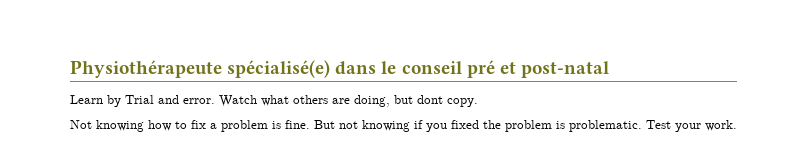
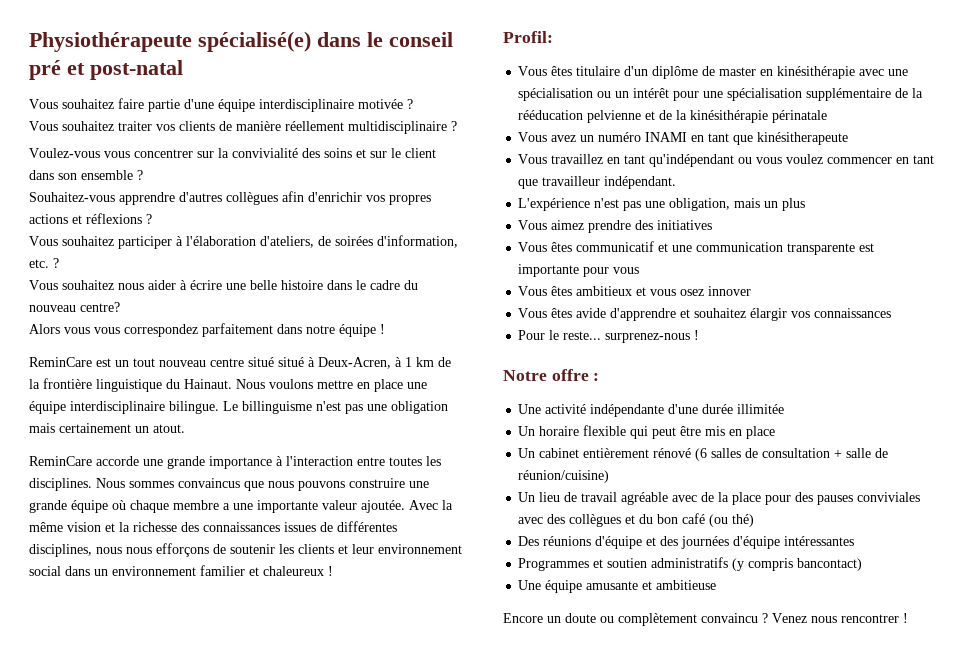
[70,95,478,107] [70,120,737,132] Learn by Trial and error. Watch what others are doing, but dont copy. // Not knowing how to fix a problem is fine. But not knowing if you fixed the problem is problematic. Test your work. -> [29,98,413,112] [29,121,457,134] [29,148,436,158] [29,170,143,180] [29,191,431,205] [29,213,152,224] [29,235,458,249] [29,258,59,268] [29,280,418,290] [29,302,120,312] [29,323,385,337] [29,357,451,369] [29,378,427,392] [29,401,448,414] [29,423,185,433] [29,456,441,469] [29,478,429,491] [29,500,453,513] [29,521,397,532] [29,543,462,557] [29,565,333,576] [503,31,553,43] [518,66,909,79] [518,88,924,101] [518,110,828,123] [518,132,849,145] [518,154,935,167] [518,176,677,189] [518,198,806,211] [518,220,713,233] [518,241,875,255] [518,264,640,277] [518,286,752,296] [518,308,892,321] [518,330,700,343] [503,369,600,381] [518,404,785,417] [518,425,776,439] [518,448,889,461] [518,470,610,483] [518,492,921,505] [518,513,755,527] [518,536,855,549] [518,557,863,571] [518,580,717,593] [503,613,908,626] Vous souhaitez faire partie d'une équipe interdisciplinaire motivée ? // Vous souhaitez traiter vos clients de manière réellement multidisciplinaire ? // Voulez-vous vous concentrer sur la convivialité des soins et sur le client dans son ensemble ? // Souhaitez-vous apprendre d'autres collègues afin d'enrichir vos propres actions et réflexions ? // Vous souhaitez participer à l'élaboration d'ateliers, de soirées d'information, etc. ? // Vous souhaitez nous aider à écrire une belle histoire dans le cadre du nouveau centre? // Alors vous vous correspondez parfaitement dans notre équipe ! // ReminCare est un tout nouveau centre situé situé à Deux-Acren, à 1 km de la frontière linguistique du Hainaut. Nous voulons mettre en place une équipe interdisciplinaire bilingue. Le billinguisme n'est pas une obligation mais certainement un atout. // ReminCare accorde une grande importance à l'interaction entre toutes les disciplines. Nous sommes convaincus que nous pouvons construire une grande équipe où chaque membre a une importante valeur ajoutée. Avec la même vision et la richesse des connaissances issues de différentes disciplines, nous nous efforçons de soutenir les clients et leur environnement social dans un environnement familier et chaleureux ! // Profil: // Vous êtes titulaire d'un diplôme de master en kinésithérapie avec une spécialisation ou un intérêt pour une spécialisation supplémentaire de la rééducation pelvienne et de la kinésithérapie périnatale // Vous avez un numéro INAMI en tant que kinésitherapeute // Vous travaillez en tant qu'indépendant ou vous voulez commencer en tant que travailleur indépendant. // L'expérience n'est pas une obligation, mais un plus // Vous aimez prendre des initiatives // Vous êtes communicatif et une communication transparente est importante pour vous // Vous êtes ambitieux et vous osez innover // Vous êtes avide d'apprendre et souhaitez élargir vos connaissances // Pour le reste... surprenez-nous ! // Notre offre : // Une activité indépendante d'une durée illimitée // Un horaire flexible qui peut être mis en place // Un cabinet entièrement rénové (6 salles de consultation + salle de réunion/cuisine) // Un lieu de travail agréable avec de la place pour des pauses conviviales avec des collègues et du bon café (ou thé) // Des réunions d'équipe et des journées d'équipe intéressantes // Programmes et soutien administratifs (y compris bancontact) // Une équipe amusante et ambitieuse // Encore un doute ou complètement convaincu ? Venez nous rencontrer !

